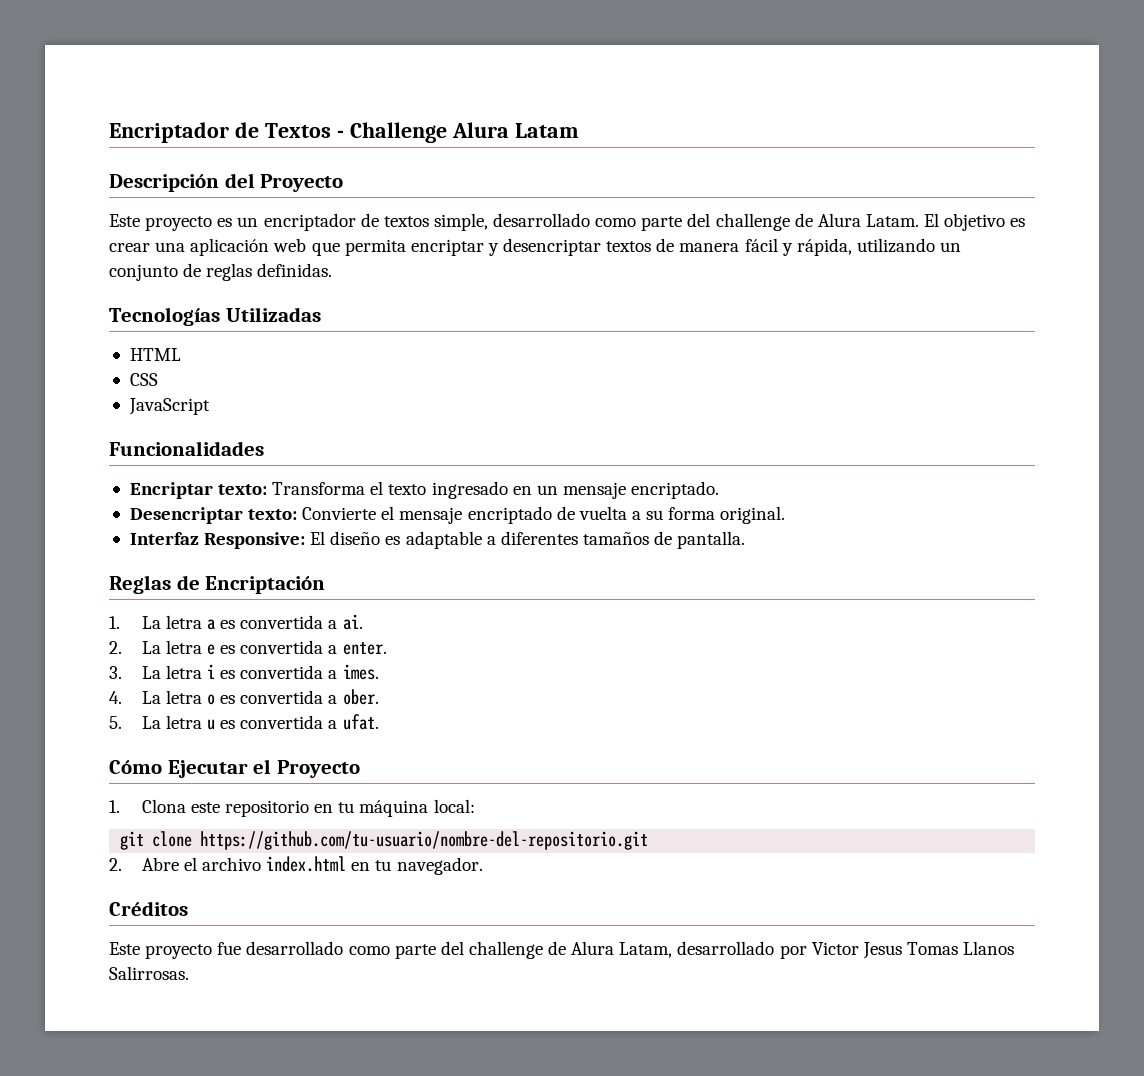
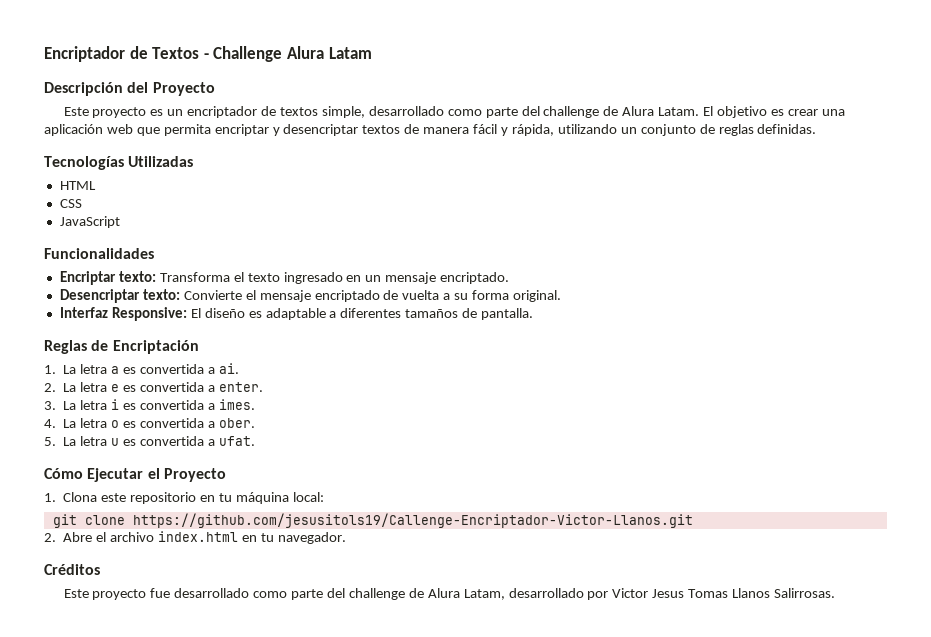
[200,831,649,850] https://github.com/tu-usuario/nombre-del-repositorio.git -> [132,513,693,528] https://github.com/jesusitols19/Callenge-Encriptador-Victor-Llanos.git

